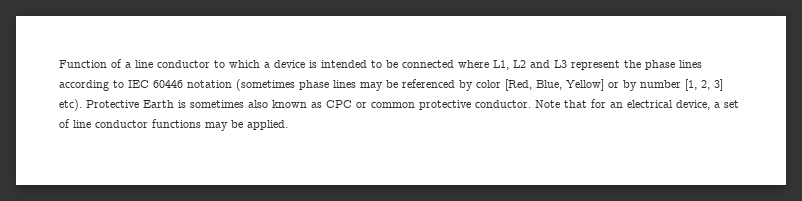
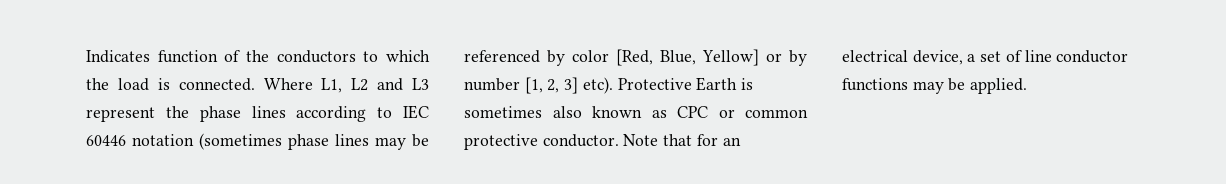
[59,59,489,68] Function of a line conductor to which a device is intended to be connected where -> [86,50,430,63] [86,78,313,91] Indicates function of the conductors to which the load is connected. Where

